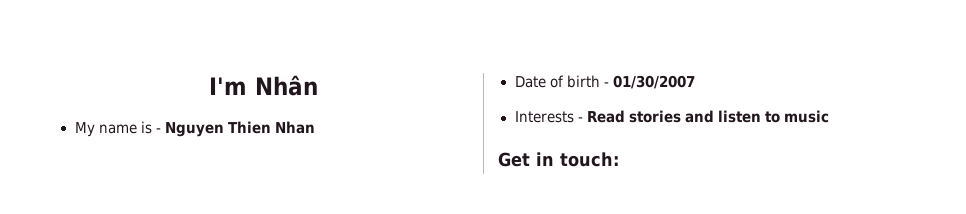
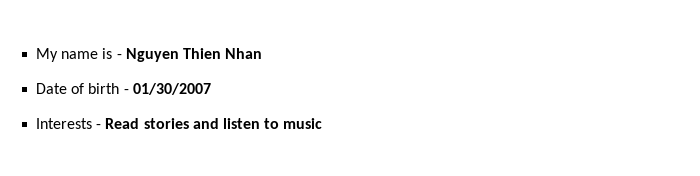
[208,75,318,96] I'm Nhân // -> (36, 55) none
[498,152,619,167] // Get in touch: -> (323, 123) none

